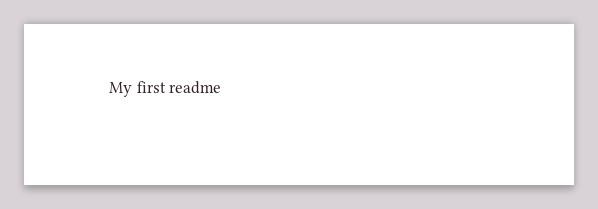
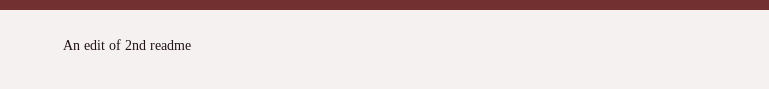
[109,81,166,97] My first -> [63,39,146,50] An edit of 2nd

